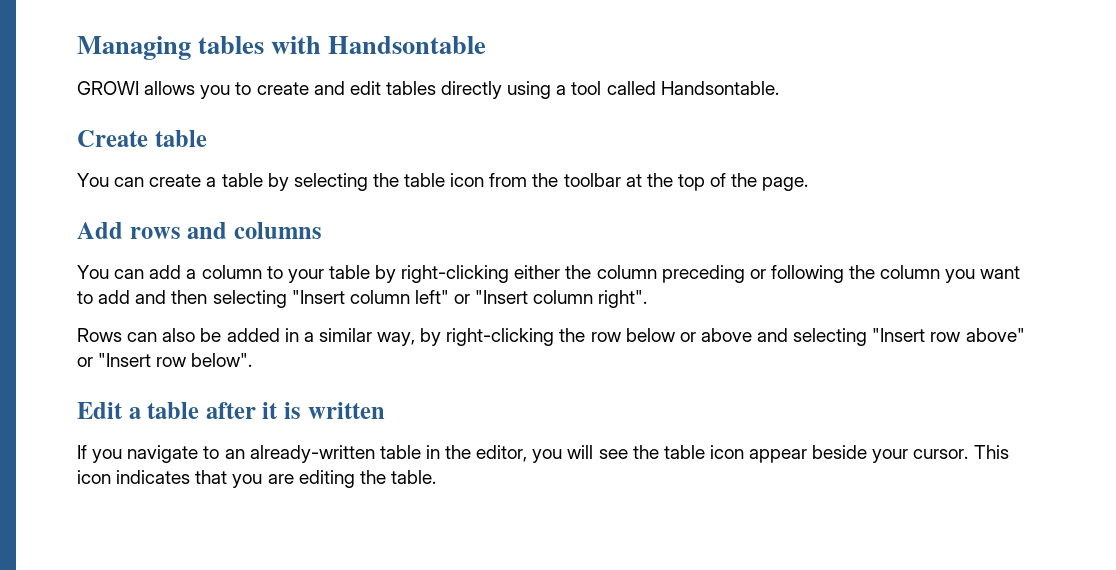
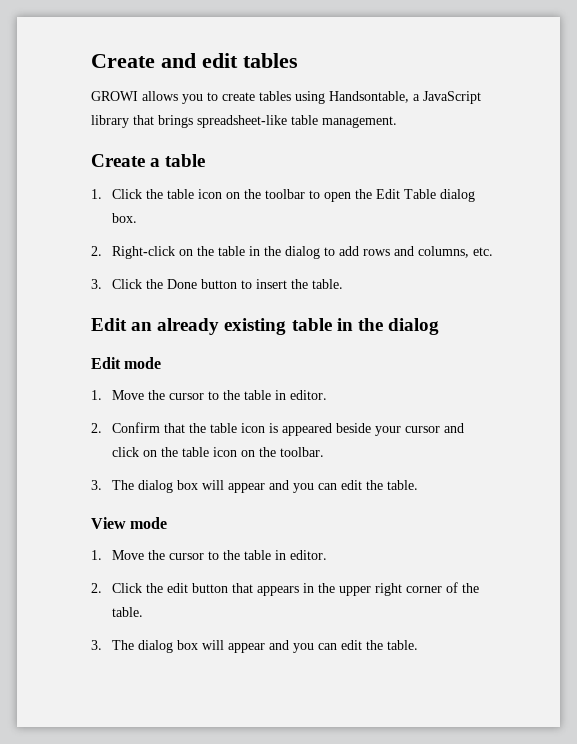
[77,36,487,60] Managing tables with Handsontable -> [91,53,298,68] Create and edit tables
[313,81,779,99] [77,130,148,147] and edit tables directly using a tool called Handsontable. // Create -> [259,91,481,104] [91,115,397,128] [91,154,161,167] tables using Handsontable, a JavaScript library that brings spreadsheet-like table management. // Create a
[77,173,528,191] You can create a table by selecting the table icon from -> [91,189,241,199] 1. Click the table icon on
[625,173,809,191] [77,222,322,239] [77,265,1021,283] [77,290,648,308] [77,328,1025,346] [77,353,253,367] [77,402,385,419] [77,445,1009,463] [77,470,355,488] at the top of the page. // Add rows and columns // You can add a column to your table by right-clicking either the column preceding or following the column you want to add and then selecting "Insert column left" or "Insert column right". // Rows can also be added in a similar way, by right-clicking the row below or above and selecting "Insert row above" or "Insert row below". // Edit a table after it is written // If you navigate to an already-written table in the editor, you will see the table icon appear beside your cursor. This icon indicates that you are editing -> [309,189,476,202] [112,213,138,223] [91,246,494,259] [91,279,344,289] [91,318,439,335] [91,357,162,369] [91,390,328,400] [91,422,465,436] [112,447,325,457] [91,480,419,493] [91,517,168,529] [91,550,328,560] [91,582,480,596] [112,607,144,617] [91,640,363,653] to open the Edit Table dialog box. // 2. Right-click on the table in the dialog to add rows and columns, etc. // 3. Click the Done button to insert the table. // Edit an already existing table in the dialog // Edit mode // 1. Move the cursor to the table in editor. // 2. Confirm that the table icon is appeared beside your cursor and click on the table icon on the toolbar. // 3. The dialog box will appear and you can edit the table. // View mode // 1. Move the cursor to the table in editor. // 2. Click the edit button that appears in the upper right corner of the table. // 3. The dialog box will appear and you can edit

